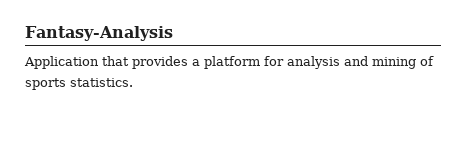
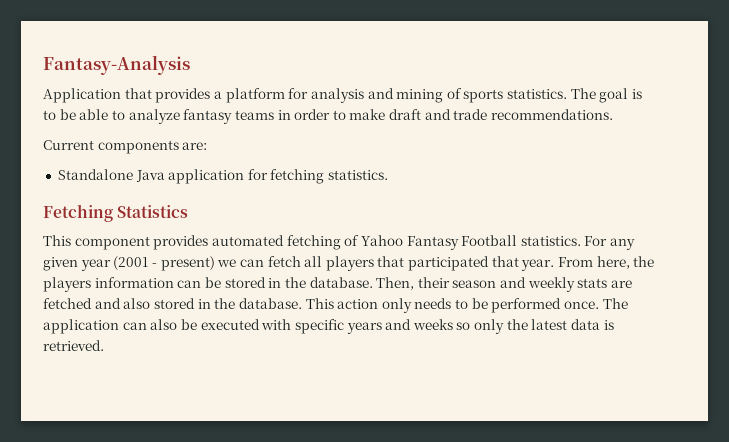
(133, 82) none -> [570,88,643,103] [43,109,614,124] [43,140,208,154] [57,169,389,184] [43,204,189,222] [43,235,636,250] [43,256,655,271] [43,277,633,292] [43,298,628,313] [43,319,614,334] [43,340,104,351] The goal is to be able to analyze fantasy teams in order to make draft and trade recommendations. // Current components are: // Standalone Java application for fetching statistics. // Fetching Statistics // This component provides automated fetching of Yahoo Fantasy Football statistics. For any given year (2001 - present) we can fetch all players that participated that year. From here, the players information can be stored in the database. Then, their season and weekly stats are fetched and also stored in the database. This action only needs to be performed once. The application can also be executed with specific years and weeks so only the latest data is retrieved.

